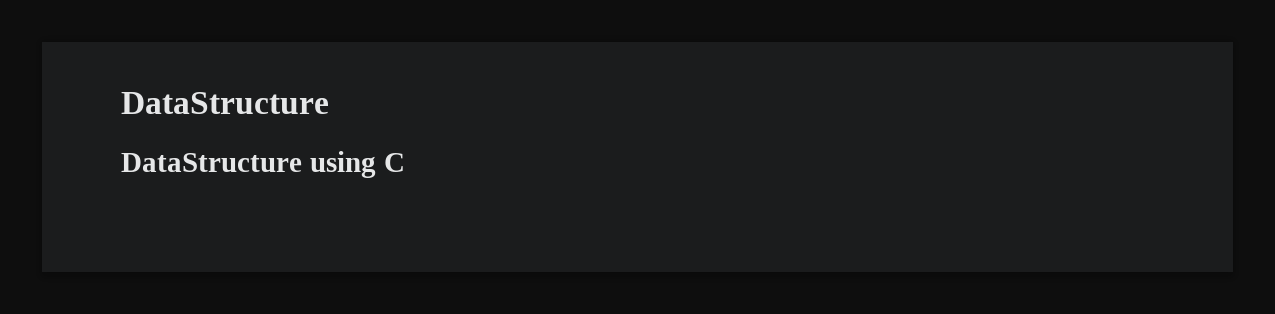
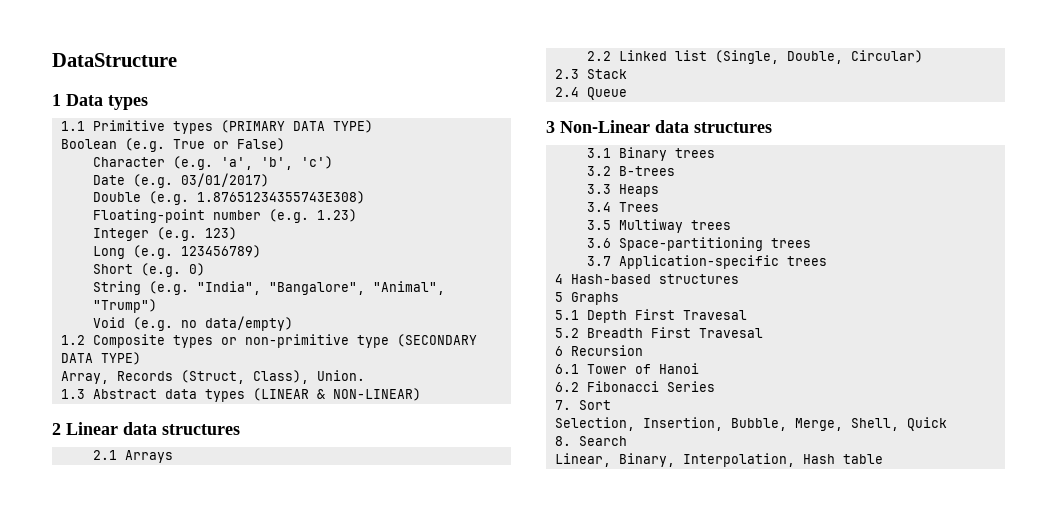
[121,151,405,178] DataStructure using C -> [52,94,148,110] [60,120,373,134] [60,138,285,152] [92,156,333,170] [92,173,269,188] [92,191,365,205] [92,209,357,223] [92,227,237,241] [92,245,261,259] [92,263,205,277] [92,281,445,295] [92,299,157,313] [92,316,293,331] [60,334,477,348] [60,352,141,365] [60,370,365,384] [60,388,421,402] [52,422,240,435] [92,450,173,463] [586,50,923,64] [554,69,627,79] [554,87,627,100] [546,120,772,133] [586,147,715,161] [586,166,675,176] [586,184,659,197] [586,202,659,212] [586,219,731,233] [586,237,811,251] [586,255,827,269] [554,274,739,284] [554,292,619,305] [554,309,747,323] [554,327,763,338] [554,345,643,356] [554,363,699,374] [554,381,715,392] [554,400,611,410] [554,417,947,431] [554,436,627,446] [554,453,883,467] 1 Data types // 1.1 Primitive types (PRIMARY DATA TYPE) // Boolean (e.g. True or False) // Character (e.g. 'a', 'b', 'c') // Date (e.g. 03/01/2017) // Double (e.g. 1.87651234355743E308) // Floating-point number (e.g. 1.23) // Integer (e.g. 123) // Long (e.g. 123456789) // Short (e.g. 0) // String (e.g. "India", "Bangalore", "Animal", "Trump") // Void (e.g. no data/empty) // 1.2 Composite types or non-primitive type (SECONDARY DATA TYPE) // Array, Records (Struct, Class), Union. // 1.3 Abstract data types (LINEAR & NON-LINEAR) // 2 Linear data structures // 2.1 Arrays // 2.2 Linked list (Single, Double, Circular) // 2.3 Stack // 2.4 Queue // 3 Non-Linear data structures // 3.1 Binary trees // 3.2 B-trees // 3.3 Heaps // 3.4 Trees // 3.5 Multiway trees // 3.6 Space-partitioning trees // 3.7 Application-specific trees // 4 Hash-based structures // 5 Graphs // 5.1 Depth First Travesal // 5.2 Breadth First Travesal // 6 Recursion // 6.1 Tower of Hanoi // 6.2 Fibonacci Series // 7. Sort // Selection, Insertion, Bubble, Merge, Shell, Quick // 8. Search // Linear, Binary, Interpolation, Hash table

